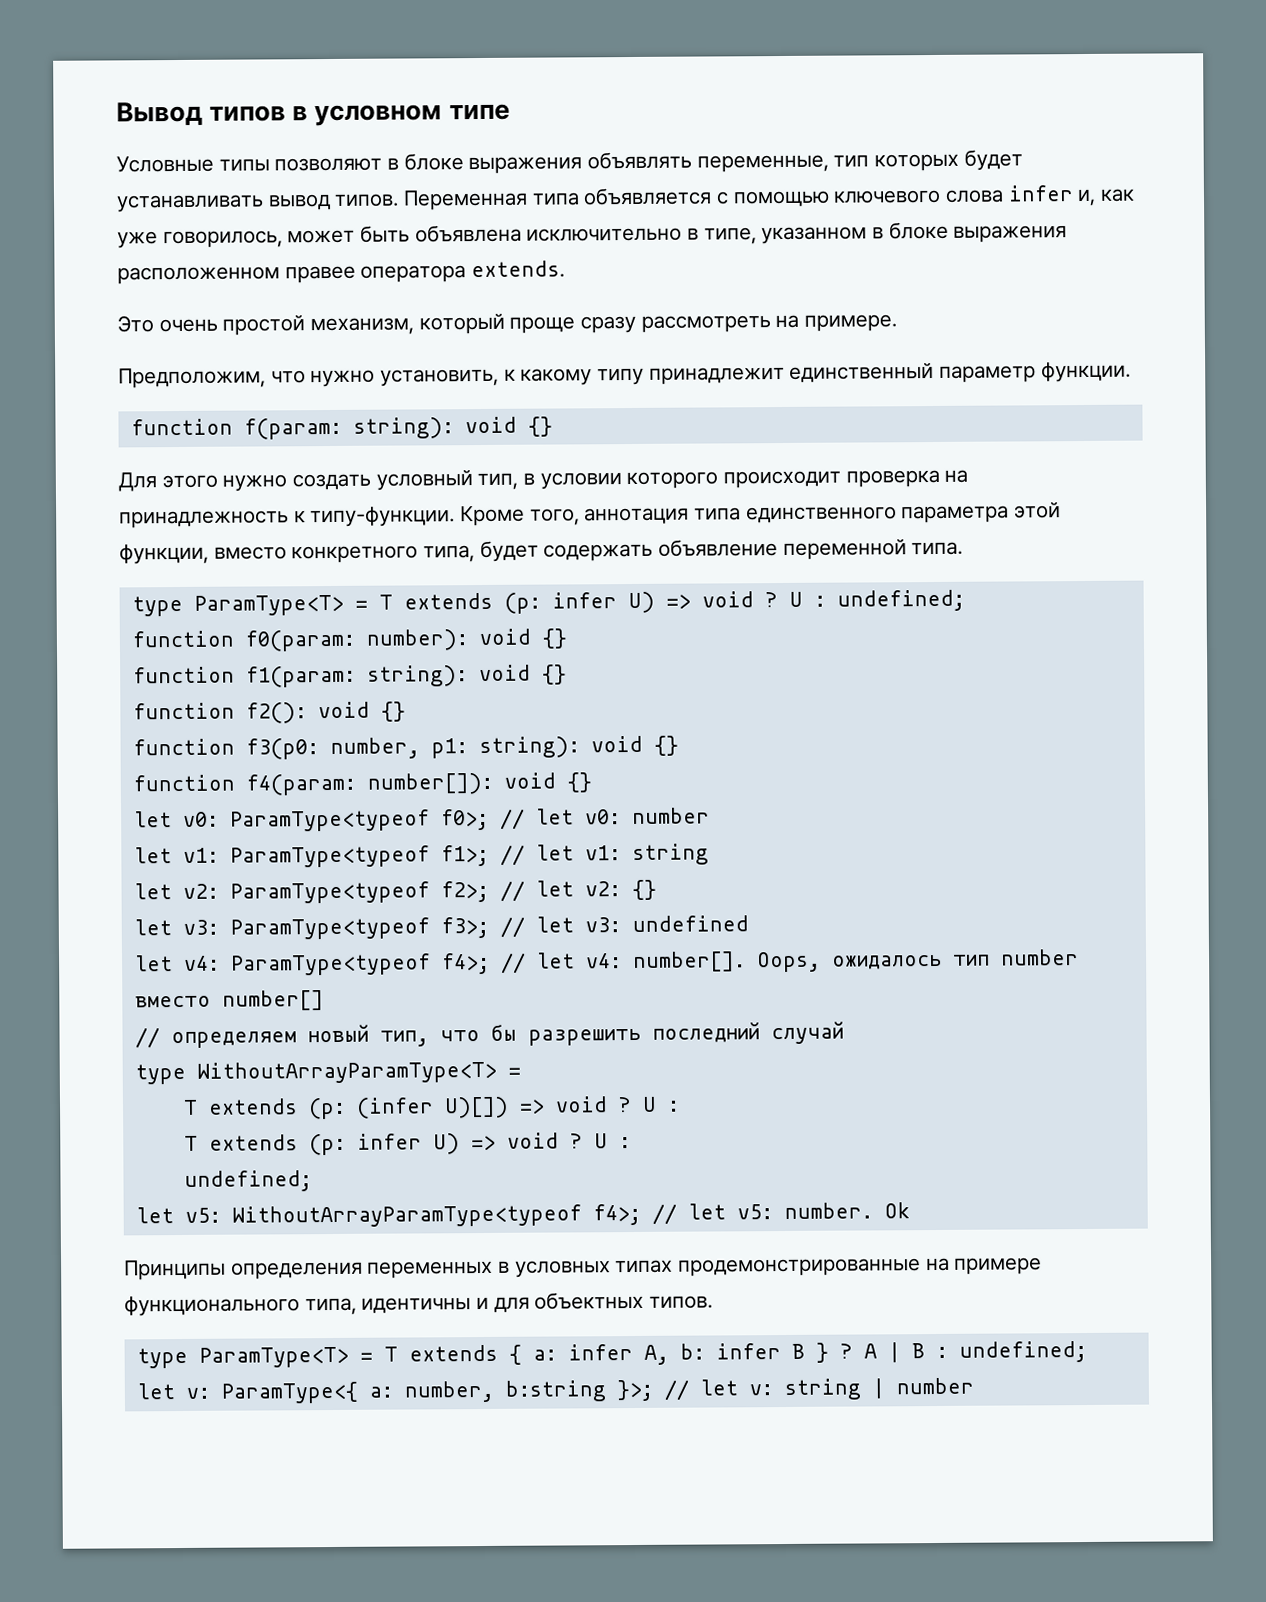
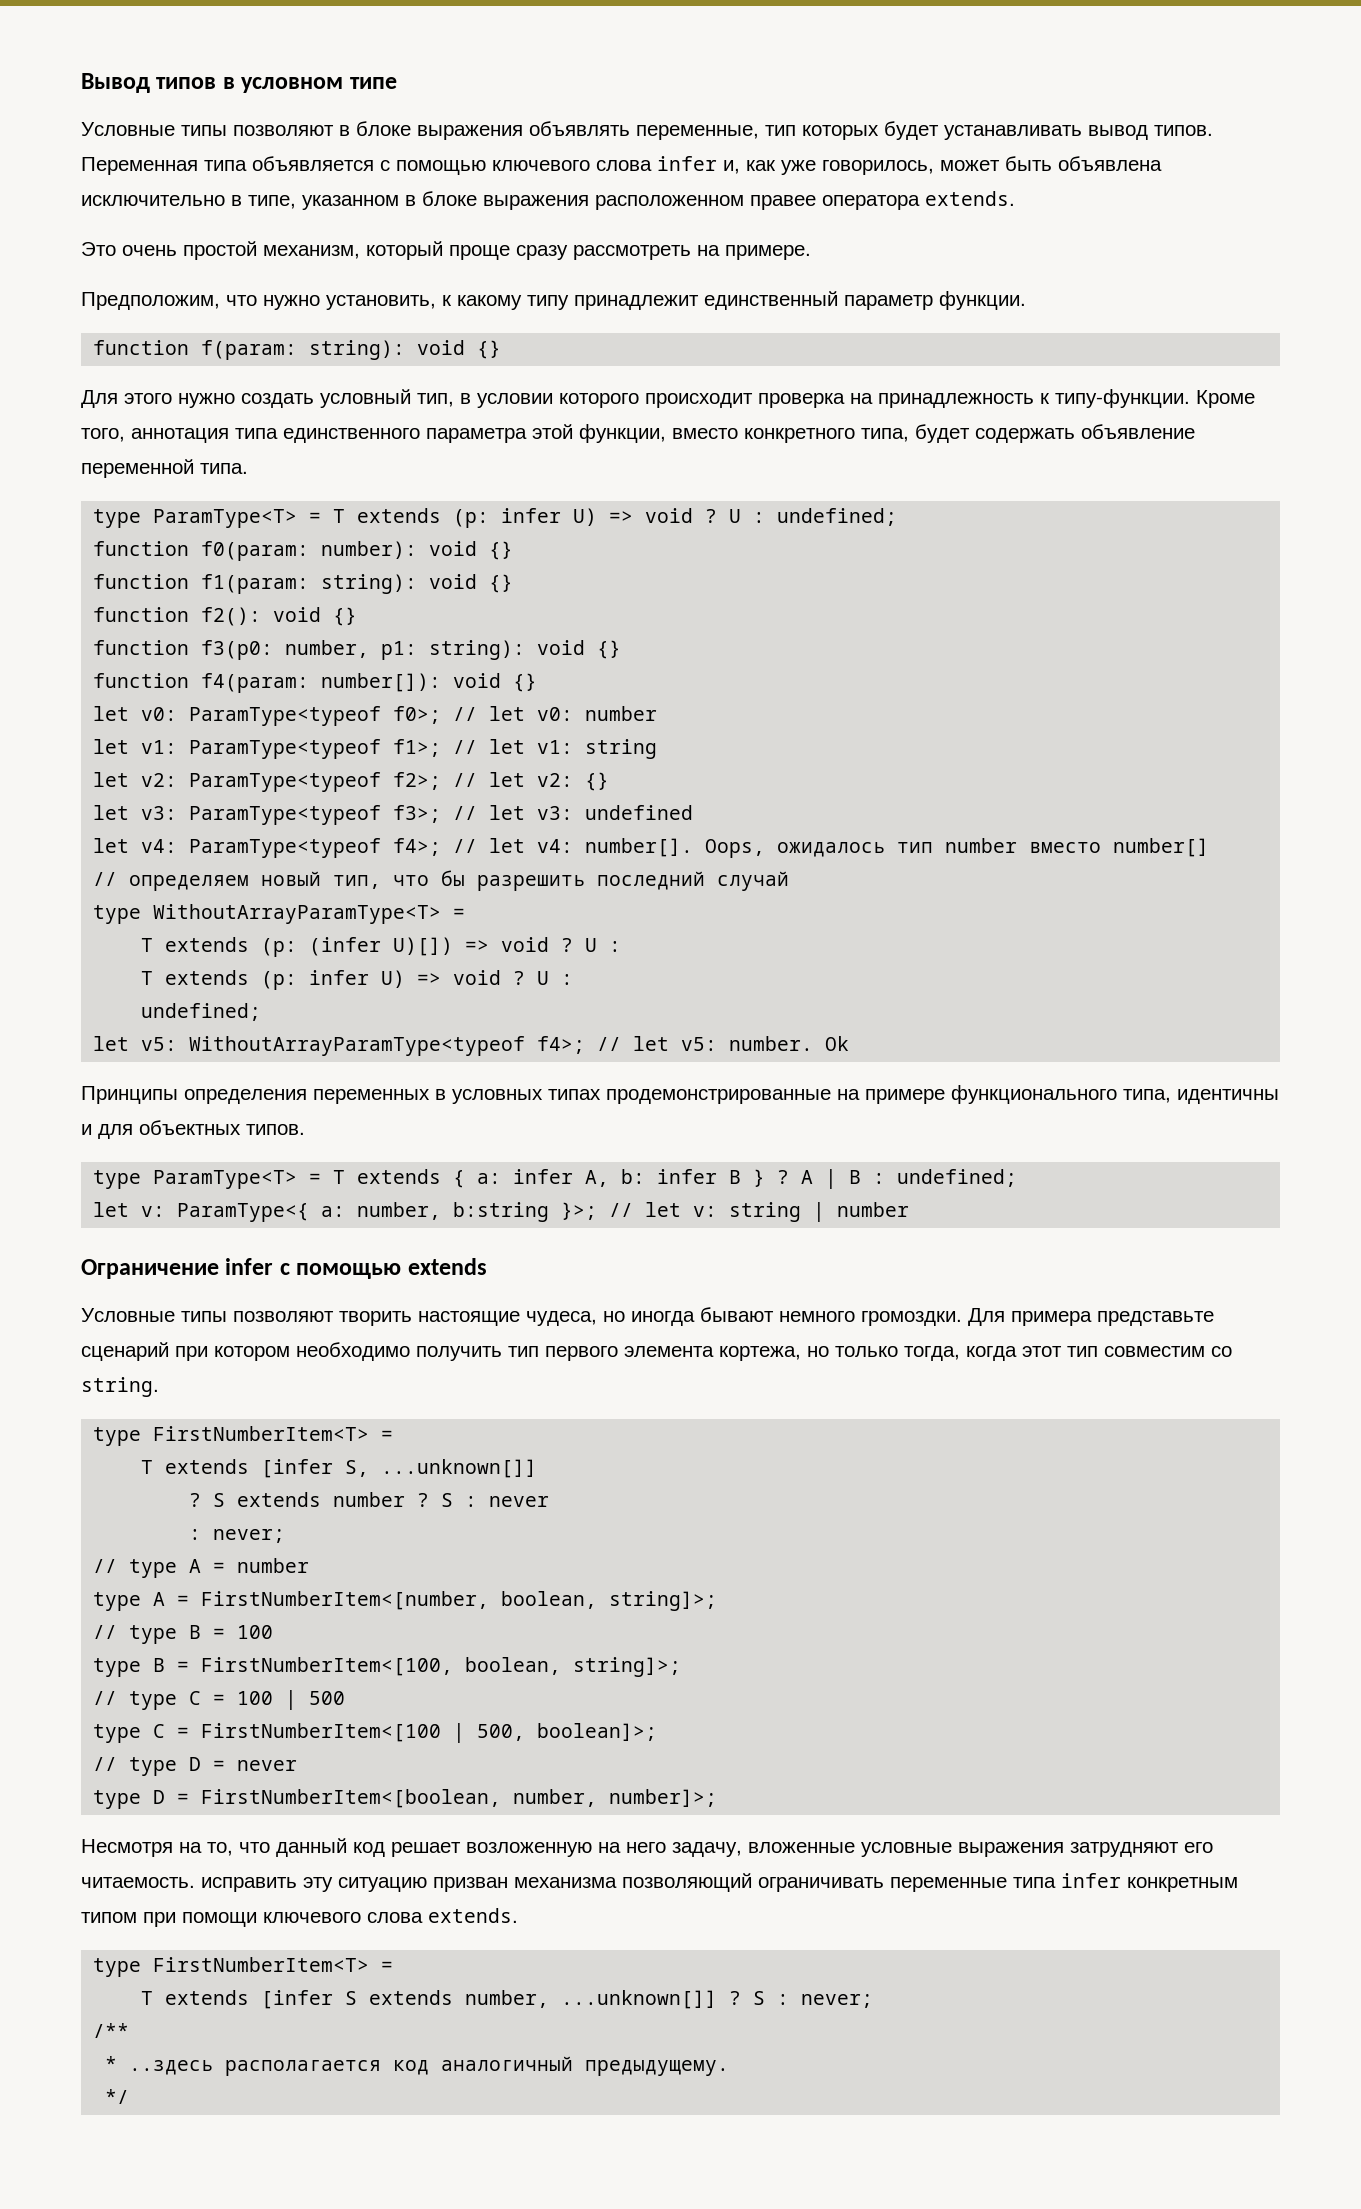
(974, 1386) none -> [81,1258,487,1279] [81,1307,1214,1326] [81,1342,1232,1361] [81,1377,159,1397] [93,1426,394,1446] [141,1459,538,1478] [189,1492,550,1507] [189,1529,286,1543] [93,1558,310,1578] [93,1591,718,1611] [93,1625,274,1644] [93,1657,682,1677] [93,1690,346,1710] [93,1723,658,1743] [93,1757,298,1776] [93,1789,718,1809] [81,1838,1213,1857] [81,1873,1238,1892] [81,1908,518,1927] [93,1957,394,1977] [141,1990,874,2009] [93,2023,130,2038] [105,2056,730,2076] [105,2089,130,2104] // Ограничение infer с помощью extends // Условные типы позволяют творить настоящие чудеса, но иногда бывают немного громоздки. Для примера представьте сценарий при котором необходимо получить тип первого элемента кортежа, но только тогда, когда этот тип совместим со string. // type FirstNumberItem<T> = // T extends [infer S, ...unknown[]] // ? S extends number ? S : never // : never; // // type A = number // type A = FirstNumberItem<[number, boolean, string]>; // // type B = 100 // type B = FirstNumberItem<[100, boolean, string]>; // // type C = 100 | 500 // type C = FirstNumberItem<[100 | 500, boolean]>; // // type D = never // type D = FirstNumberItem<[boolean, number, number]>; // Несмотря на то, что данный код решает возложенную на него задачу, вложенные условные выражения затрудняют его читаемость. исправить эту ситуацию призван механизма позволяющий ограничивать переменные типа infer конкретным типом при помощи ключевого слова extends. // type FirstNumberItem<T> = // T extends [infer S extends number, ...unknown[]] ? S : never; // /** // * ..здесь располагается код аналогичный предыдущему. // */

